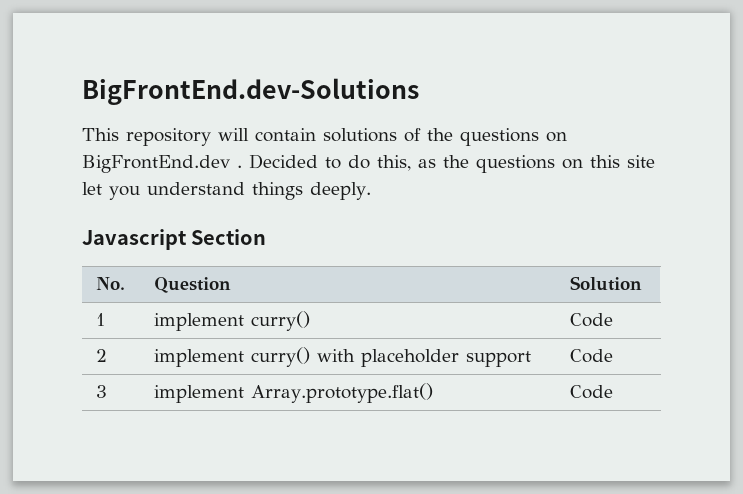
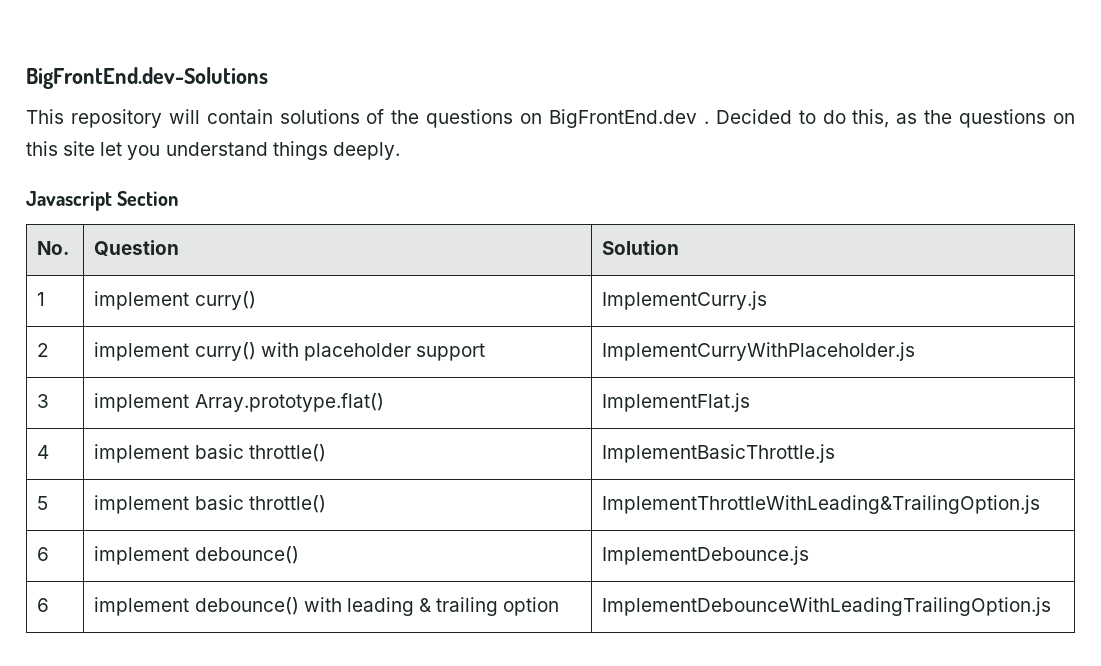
[569,313,613,327] Code -> [602,291,768,310] ImplementCurry.js
[569,349,613,363] Code -> [602,342,916,361] ImplementCurryWithPlaceholder.js
[569,385,613,399] Code -> [602,393,751,412] [37,445,50,459] [94,444,326,463] [602,444,836,463] [37,496,49,510] [94,495,326,514] [602,495,1041,514] [37,547,50,561] [94,546,299,565] [602,546,810,565] [37,598,50,612] [94,597,560,616] [602,597,1052,616] ImplementFlat.js // 4 | implement basic throttle() | ImplementBasicThrottle.js // 5 | implement basic throttle() | ImplementThrottleWithLeading&TrailingOption.js // 6 | implement debounce() | ImplementDebounce.js // 6 | implement debounce() with leading & trailing option | ImplementDebounceWithLeadingTrailingOption.js

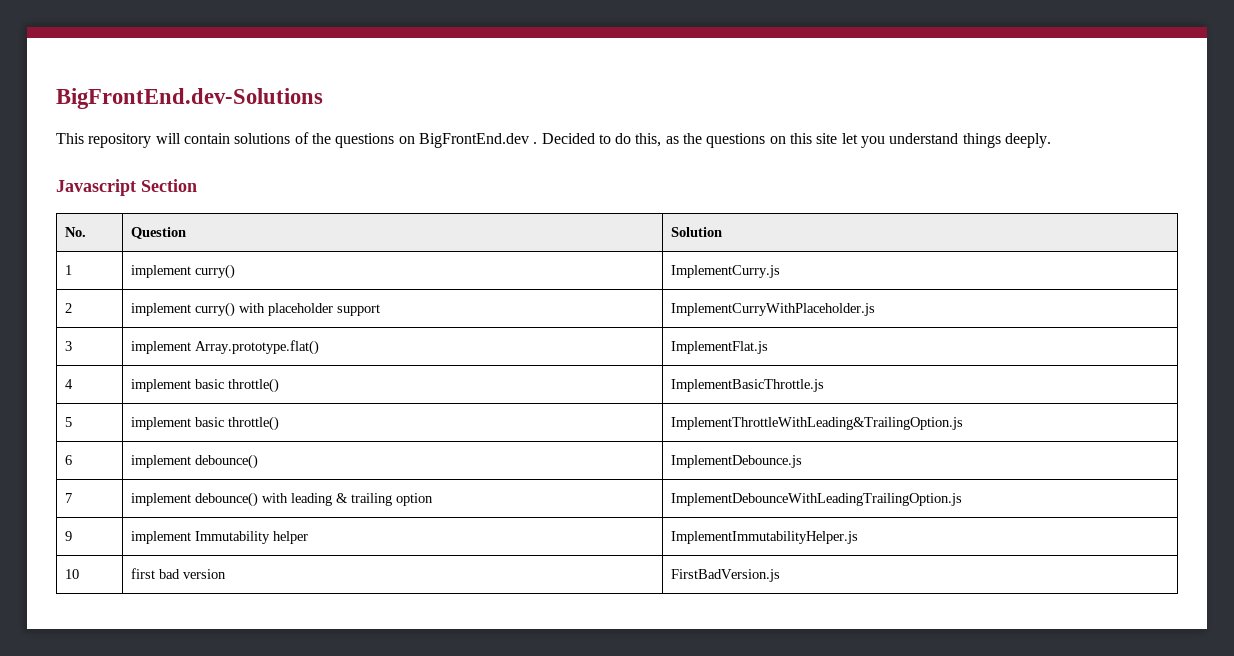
[37,598,50,612] 6 -> [65,493,73,503] 7
(1052, 606) none -> [65,531,73,541] [131,531,309,544] [671,531,859,544] [65,569,80,579] [131,568,227,579] [671,569,781,582] // 9 | implement Immutability helper | ImplementImmutabilityHelper.js // 10 | first bad version | FirstBadVersion.js

